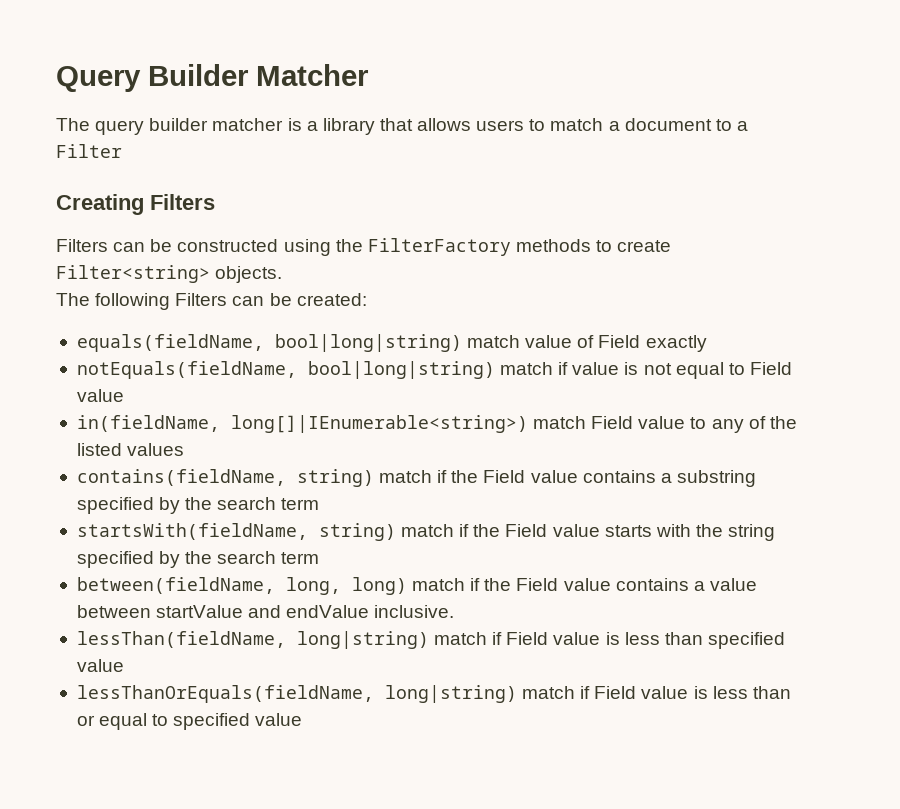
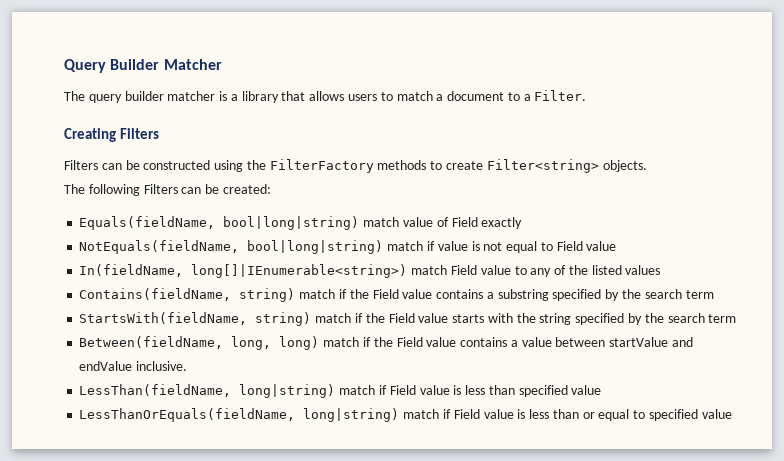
[56,144,122,158] Filter -> [534,90,587,101] Filter.
[76,334,264,352] equals(fieldName, -> [79,216,216,230] Equals(fieldName,
[76,361,297,379] notEquals(fieldName, -> [79,240,240,254] NotEquals(fieldName,
[76,415,220,432] in(fieldName, -> [79,264,184,277] In(fieldName,
[76,469,286,486] contains(fieldName, -> [79,288,232,301] Contains(fieldName,
[76,523,308,540] startsWith(fieldName, -> [79,312,248,325] StartsWith(fieldName,
[76,577,275,594] between(fieldName, -> [79,336,224,349] Between(fieldName,
[76,631,286,648] lessThan(fieldName, -> [79,384,232,397] LessThan(fieldName,
[76,685,374,703] lessThanOrEquals(fieldName, -> [79,408,296,422] LessThanOrEquals(fieldName,

